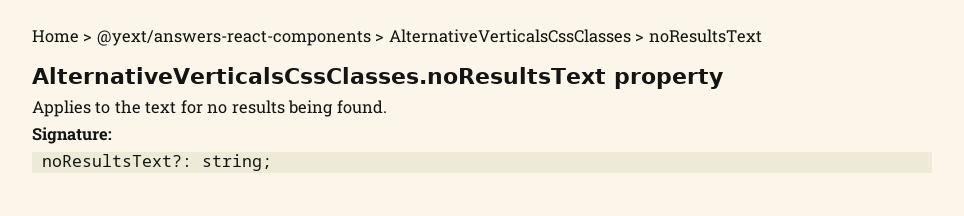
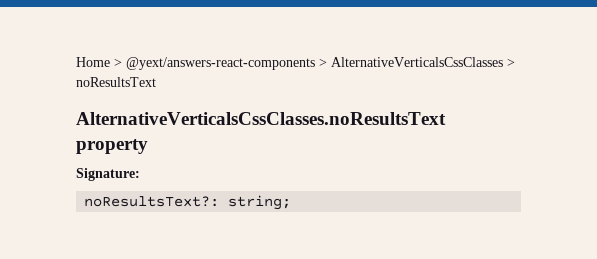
[32,100,387,117] // Applies to the text for no results being found. -> (148, 146) none

